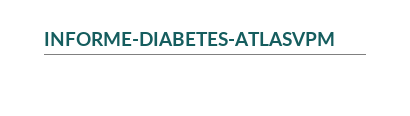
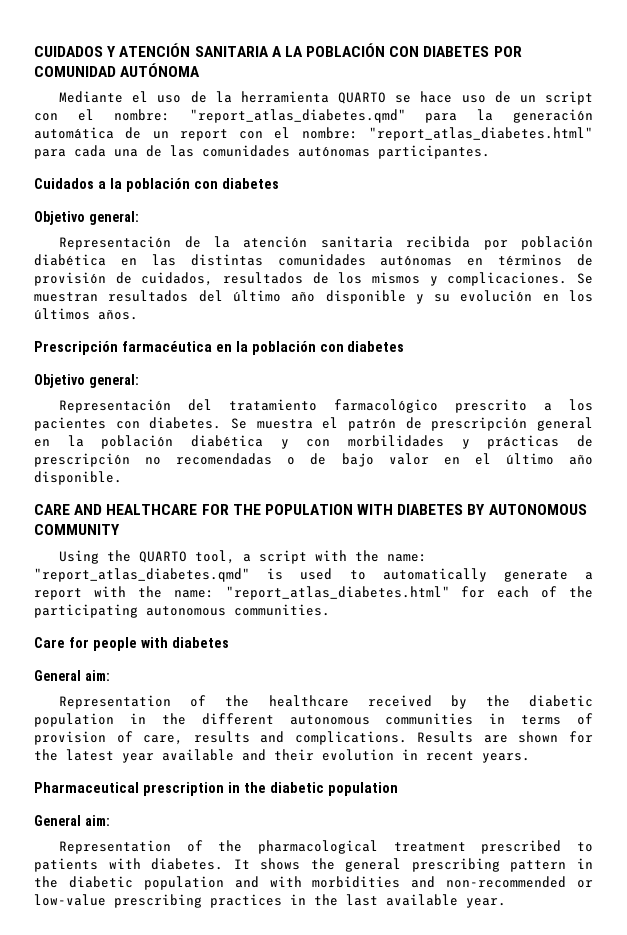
[44,32,335,46] INFORME-DIABETES-ATLASVPM -> [34,43,522,57] [34,63,201,77] [59,91,593,105] [34,109,593,123] [34,127,593,141] [34,145,490,159] [34,178,279,192] [34,211,139,225] [59,236,593,250] [34,254,593,266] [34,272,594,286] [34,290,593,304] [34,308,138,320] [34,341,405,355] [34,374,139,388] [59,399,594,413] [34,417,593,431] [34,435,593,449] [34,453,594,467] [34,471,122,485] [34,504,587,515] [34,524,120,535] [59,550,428,564] [34,568,593,582] [34,586,593,600] [34,604,330,618] [34,637,229,651] [34,670,110,681] [59,695,594,709] [34,713,593,727] [34,731,593,745] [34,749,530,763] [34,782,398,796] [34,815,110,826] [59,840,593,854] [34,858,593,872] [34,876,593,890] [34,894,506,908] CUIDADOS Y ATENCIÓN SANITARIA A LA POBLACIÓN CON DIABETES POR COMUNIDAD AUTÓNOMA // Mediante el uso de la herramienta QUARTO se hace uso de un script con el nombre: "report_atlas_diabetes.qmd" para la generación automática de un report con el nombre: "report_atlas_diabetes.html" para cada una de las comunidades autónomas participantes. // Cuidados a la población con diabetes // Objetivo general: // Representación de la atención sanitaria recibida por población diabética en las distintas comunidades autónomas en términos de provisión de cuidados, resultados de los mismos y complicaciones. Se muestran resultados del último año disponible y su evolución en los últimos años. // Prescripción farmacéutica en la población con diabetes // Objetivo general: // Representación del tratamiento farmacológico prescrito a los pacientes con diabetes. Se muestra el patrón de prescripción general en la población diabética y con morbilidades y prácticas de prescripción no recomendadas o de bajo valor en el último año disponible. // CARE AND HEALTHCARE FOR THE POPULATION WITH DIABETES BY AUTONOMOUS COMMUNITY // Using the QUARTO tool, a script with the name: "report_atlas_diabetes.qmd" is used to automatically generate a report with the name: "report_atlas_diabetes.html" for each of the participating autonomous communities. // Care for people with diabetes // General aim: // Representation of the healthcare received by the diabetic population in the different autonomous communities in terms of provision of care, results and complications. Results are shown for the latest year available and their evolution in recent years. // Pharmaceutical prescription in the diabetic population // General aim: // Representation of the pharmacological treatment prescribed to patients with diabetes. It shows the general prescribing pattern in the diabetic population and with morbidities and non-recommended or low-value prescribing practices in the last available year.

